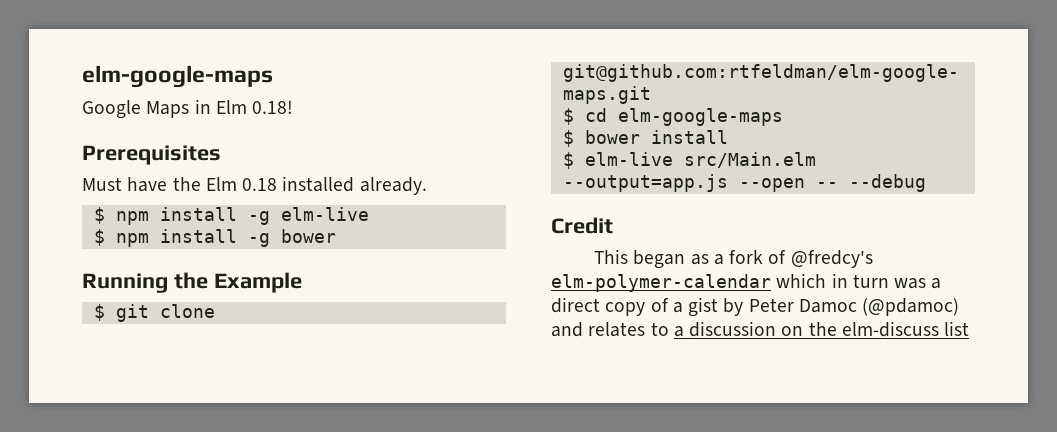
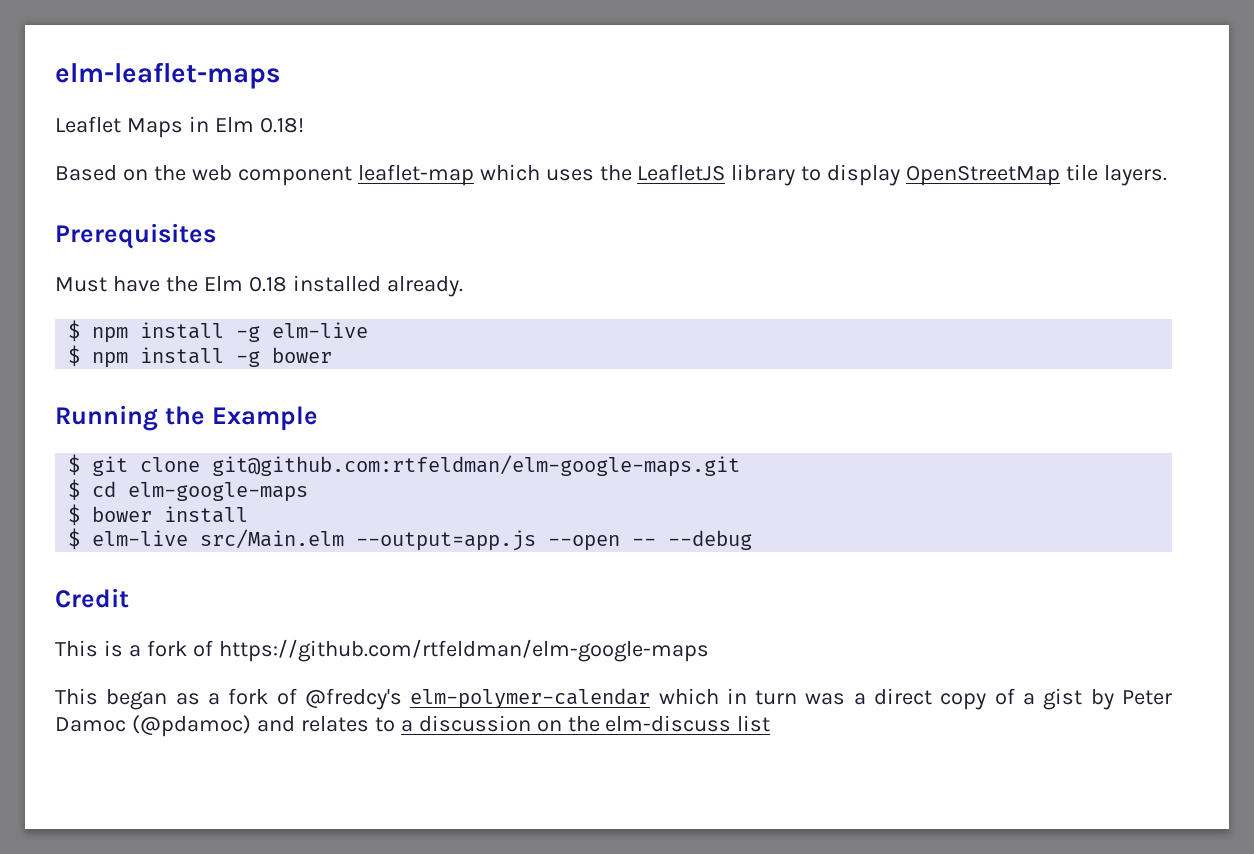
[82,65,273,88] [82,100,141,119] elm-google-maps // Google -> [55,62,281,89] [55,116,121,133] elm-leaflet-maps // Leaflet
(294, 107) none -> [55,164,1168,186] // Based on the web component leaflet-map which uses the LeafletJS library to display OpenStreetMap tile layers.
(613, 225) none -> [55,639,709,662] // This is a fork of https://github.com/rtfeldman/elm-google-maps

